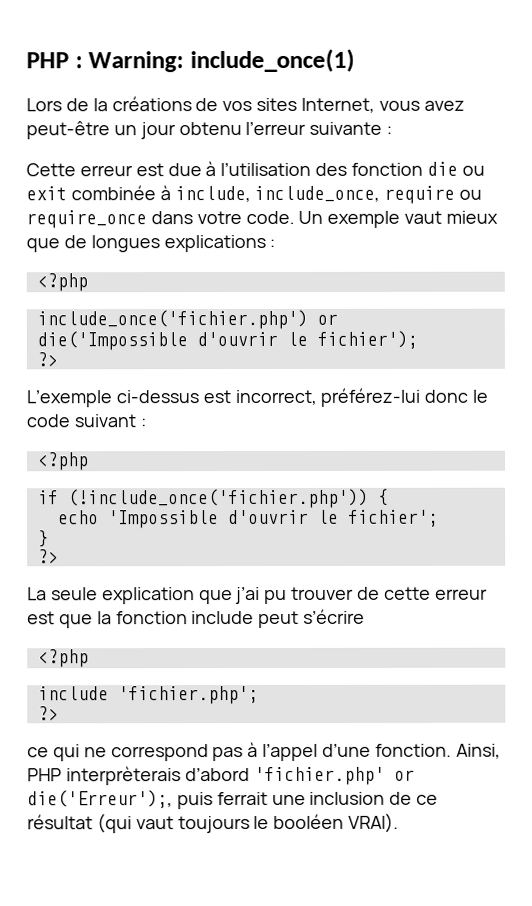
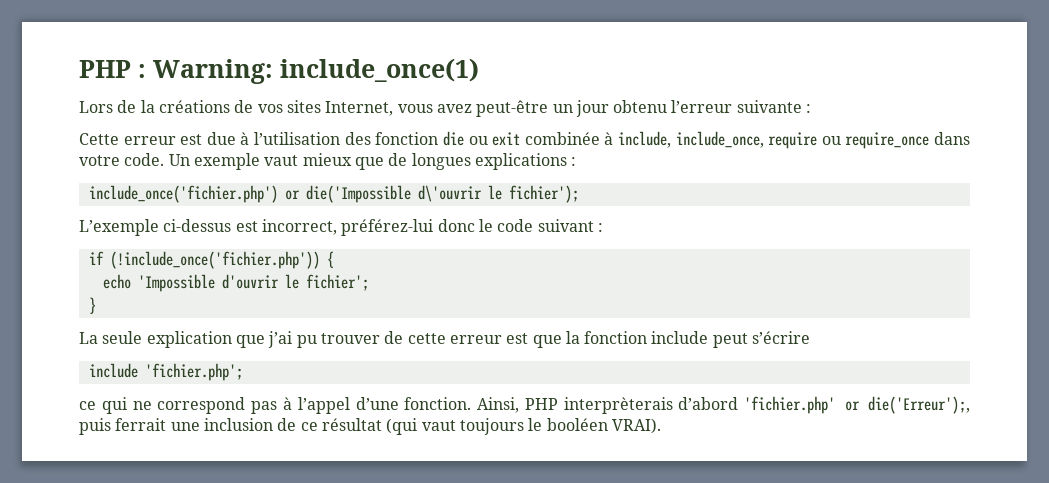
[36,273,88,292] // <?php -> (577, 161) none
[196,331,278,347] d'ouvrir -> [417,185,482,202] d\'ouvrir
[36,352,58,367] // ?> -> (579, 194) none
[36,452,89,471] // <?php -> (603, 227) none
[37,549,59,564] // ?> -> (96, 305) none
[37,649,89,668] // <?php -> (811, 337) none
[37,706,59,721] // ?> -> (243, 372) none

